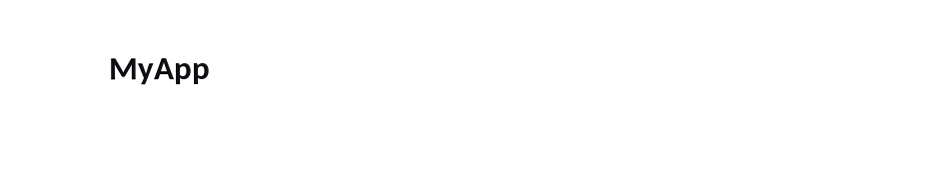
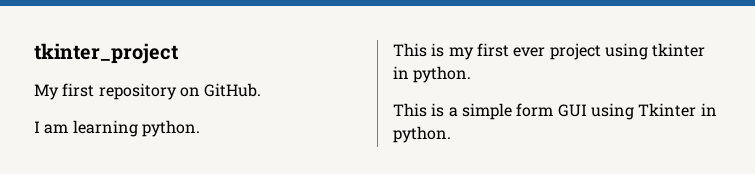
[108,58,210,85] MyApp -> [34,43,178,64] [34,83,262,100] [34,120,200,137] [393,43,706,60] [393,66,472,83] [393,103,717,120] [393,126,451,143] tkinter_project // My first repository on GitHub. // I am learning python. // This is my first ever project using tkinter in python. // This is a simple form GUI using Tkinter in python.

